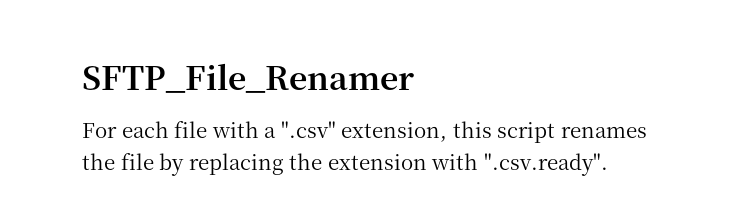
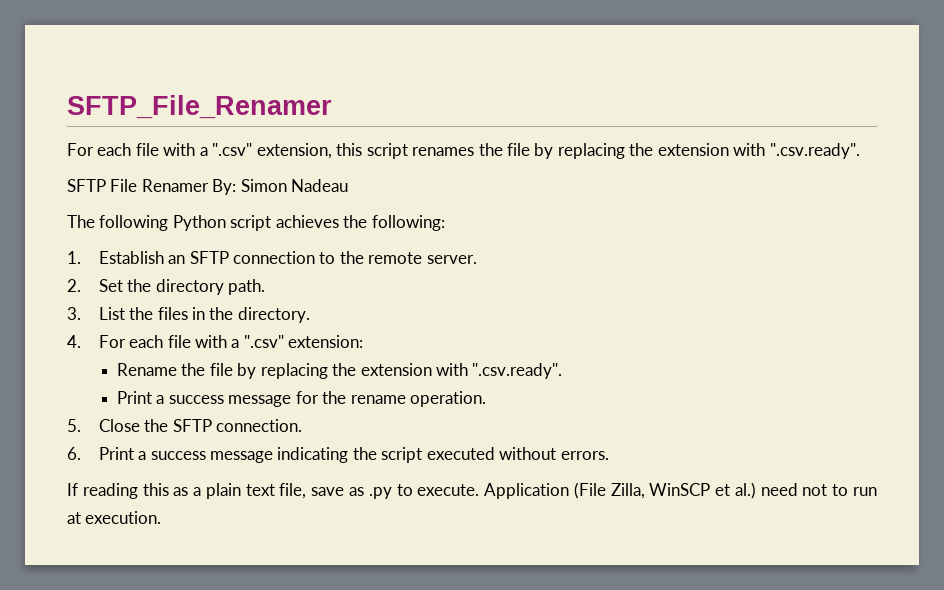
(608, 164) none -> [67,179,349,195] [67,215,445,231] [67,251,477,264] [67,279,266,295] [67,307,310,323] [67,335,364,348] [116,363,563,379] [116,391,486,407] [67,419,303,432] [67,447,609,463] [67,482,877,499] [67,511,162,524] // SFTP File Renamer By: Simon Nadeau // The following Python script achieves the following: // 1. Establish an SFTP connection to the remote server. // 2. Set the directory path. // 3. List the files in the directory. // 4. For each file with a ".csv" extension: // Rename the file by replacing the extension with ".csv.ready". // Print a success message for the rename operation. // 5. Close the SFTP connection. // 6. Print a success message indicating the script executed without errors. // If reading this as a plain text file, save as .py to execute. Application (File Zilla, WinSCP et al.) need not to run at execution.

